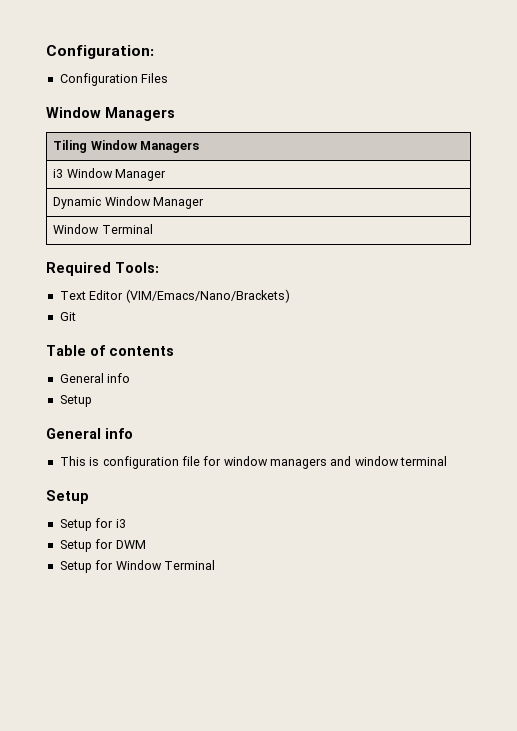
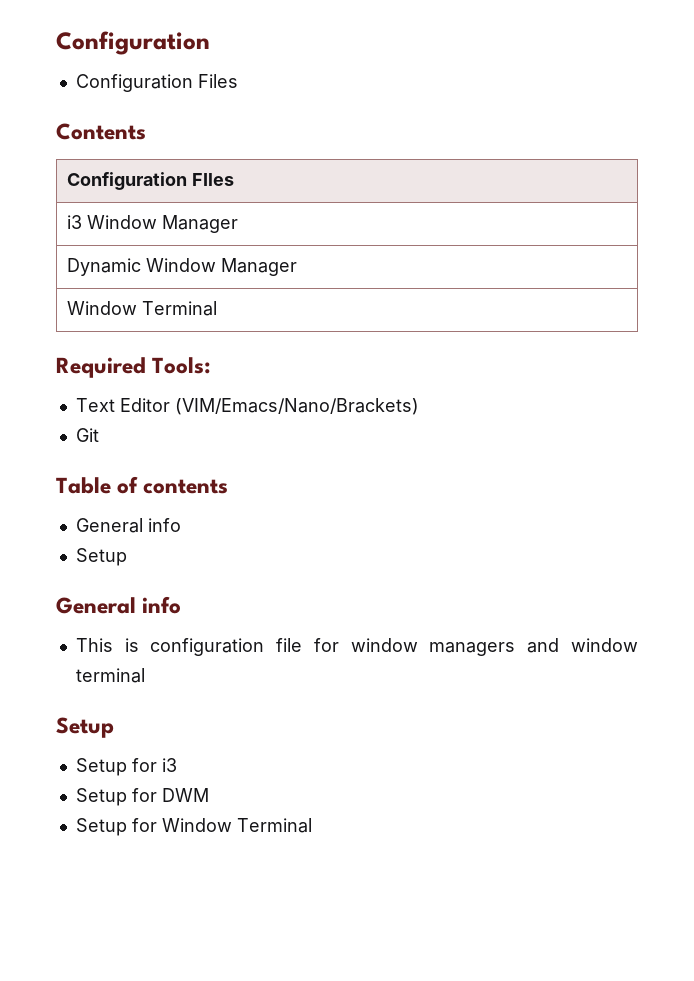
[46,45,154,59] Configuration: -> [56,31,210,55] Configuration
[46,107,175,121] [53,140,200,153] Window Managers // Tiling Window Managers -> [56,123,146,140] [66,172,234,190] Contents // Configuration FIles

